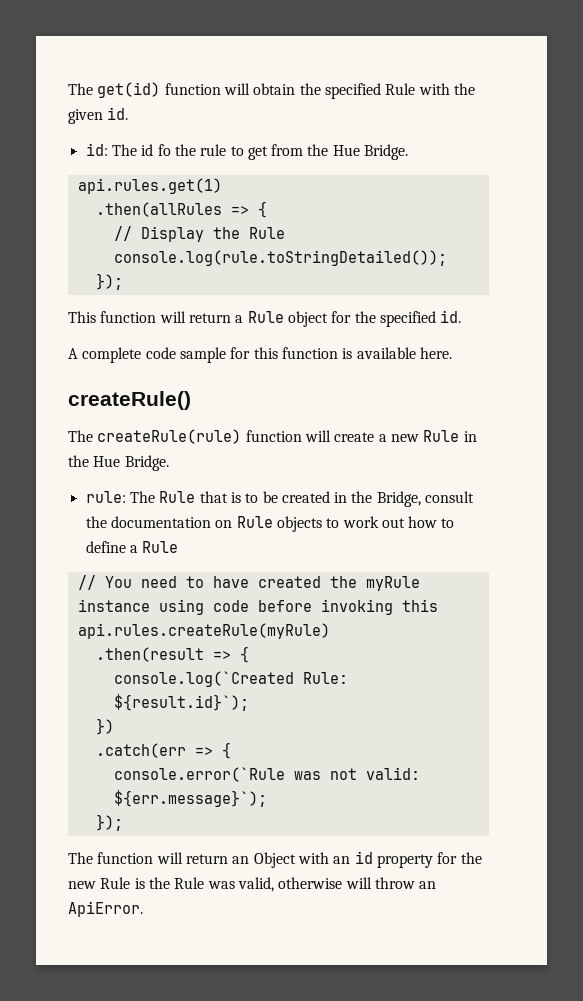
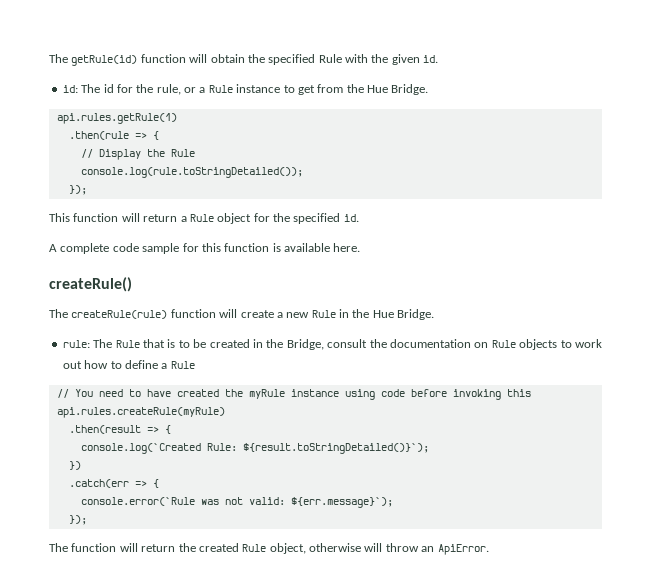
[68,82,161,98] The get(id) -> [49,54,138,66] The getRule(id)
[157,144,227,156] fo the rule -> [116,84,281,95] for the rule, or a Rule instance
[77,178,222,194] [95,202,222,217] api.rules.get(1) // .then(allRules -> [56,113,177,124] [68,131,129,140] api.rules.getRule(1) // .then(rule
[113,694,249,711] ${result.id}`); -> [242,443,429,454] ${result.toStringDetailed()}`);
[232,851,482,868] [68,877,274,892] an Object with an id property for the new Rule is the Rule was valid, -> [178,543,306,554] the created Rule object,

